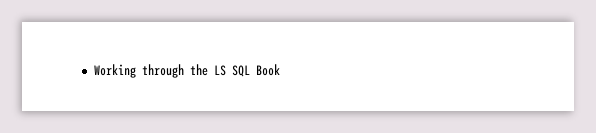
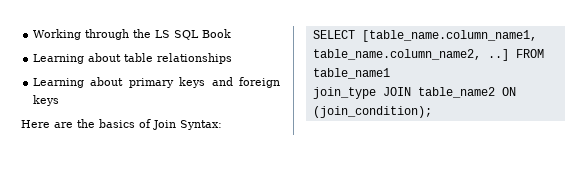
(280, 70) none -> [33,53,233,64] [33,77,280,88] [33,95,60,106] [21,119,222,130] [312,30,537,42] [312,49,544,61] [312,68,390,79] [312,87,516,99] [312,106,432,118] // Learning about table relationships // Learning about primary keys and foreign keys // Here are the basics of Join Syntax: // SELECT [table_name.column_name1, table_name.column_name2, ..] FROM table_name1 // join_type JOIN table_name2 ON (join_condition);

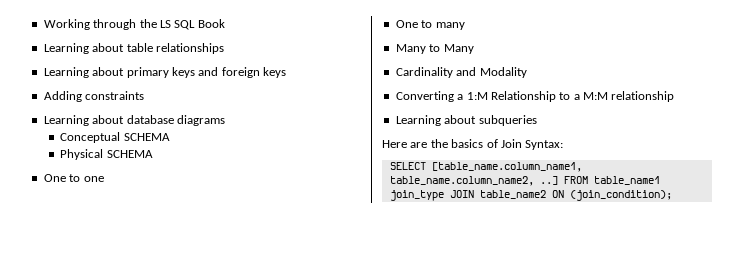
(60, 100) none -> [43,91,145,102] [43,115,225,126] [60,132,170,143] [60,149,153,160] [43,174,104,182] [395,20,465,30] [395,44,474,54] [395,67,527,78] [395,91,675,102] [395,115,537,126] // Adding constraints // Learning about database diagrams // Conceptual SCHEMA // Physical SCHEMA // One to one // One to many // Many to Many // Cardinality and Modality // Converting a 1:M Relationship to a M:M relationship // Learning about subqueries

